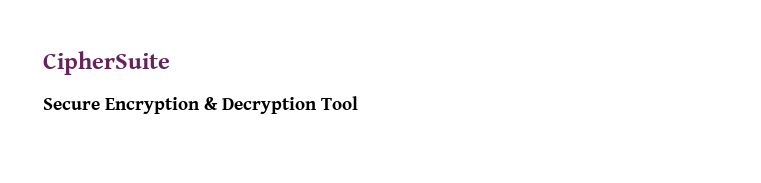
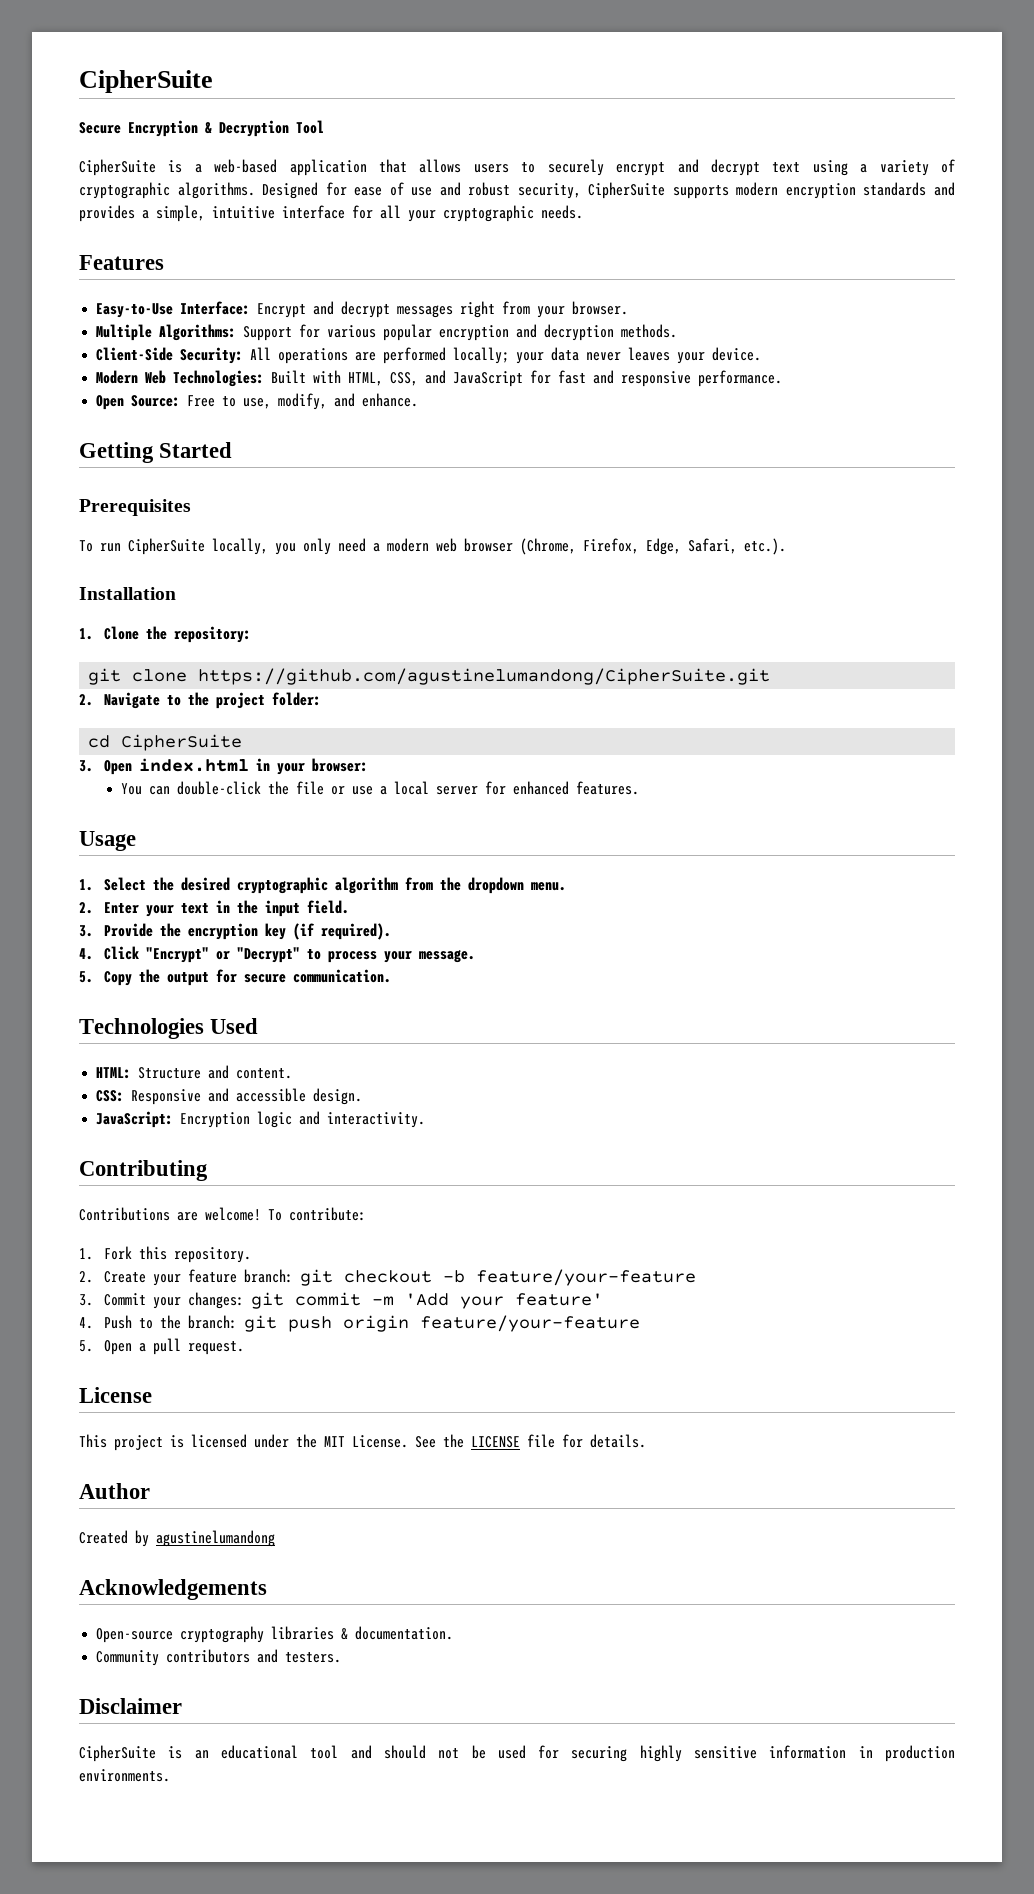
(358, 103) none -> [79,159,955,176] [79,182,955,199] [79,205,583,222] [79,255,164,270] [96,301,629,318] [96,324,678,341] [96,347,762,364] [96,370,783,387] [96,393,419,410] [79,442,233,463] [79,499,191,516] [79,538,786,555] [79,587,176,600] [79,626,252,643] [88,668,771,685] [79,692,322,709] [88,734,243,751] [79,758,369,775] [121,781,640,795] [79,831,136,851] [79,877,567,894] [79,900,350,917] [79,923,392,940] [79,946,476,963] [79,969,392,986] [79,1018,259,1039] [96,1065,293,1079] [96,1088,363,1105] [96,1111,426,1128] [79,1160,208,1181] [79,1207,366,1221] [79,1246,252,1263] [79,1269,697,1286] [79,1292,604,1309] [79,1315,641,1332] [79,1338,245,1355] [79,1387,152,1403] [79,1434,646,1451] [79,1483,150,1499] [79,1530,275,1547] [79,1579,267,1600] [96,1626,454,1643] [96,1649,342,1666] [79,1698,182,1714] [79,1745,955,1762] [79,1769,170,1782] // CipherSuite is a web-based application that allows users to securely encrypt and decrypt text using a variety of cryptographic algorithms. Designed for ease of use and robust security, CipherSuite supports modern encryption standards and provides a simple, intuitive interface for all your cryptographic needs. // Features // Easy-to-Use Interface: Encrypt and decrypt messages right from your browser. // Multiple Algorithms: Support for various popular encryption and decryption methods. // Client-Side Security: All operations are performed locally; your data never leaves your device. // Modern Web Technologies: Built with HTML, CSS, and JavaScript for fast and responsive performance. // Open Source: Free to use, modify, and enhance. // Getting Started // Prerequisites // To run CipherSuite locally, you only need a modern web browser (Chrome, Firefox, Edge, Safari, etc.). // Installation // 1. Clone the repository: // git clone https://github.com/agustinelumandong/CipherSuite.git // 2. Navigate to the project folder: // cd CipherSuite // 3. Open index.html in your browser: // You can double-click the file or use a local server for enhanced features. // Usage // 1. Select the desired cryptographic algorithm from the dropdown menu. // 2. Enter your text in the input field. // 3. Provide the encryption key (if required). // 4. Click "Encrypt" or "Decrypt" to process your message. // 5. Copy the output for secure communication. // Technologies Used // HTML: Structure and content. // CSS: Responsive and accessible design. // JavaScript: Encryption logic and interactivity. // Contributing // Contributions are welcome! To contribute: // 1. Fork this repository. // 2. Create your feature branch: git checkout -b feature/your-feature // 3. Commit your changes: git commit -m 'Add your feature' // 4. Push to the branch: git push origin feature/your-feature // 5. Open a pull request. // License // This project is licensed under the MIT License. See the LICENSE file for details. // Author // Created by agustinelumandong // Acknowledgements // Open-source cryptography libraries & documentation. // Community contributors and testers. // Disclaimer // CipherSuite is an educational tool and should not be used for securing highly sensitive information in production environments.

